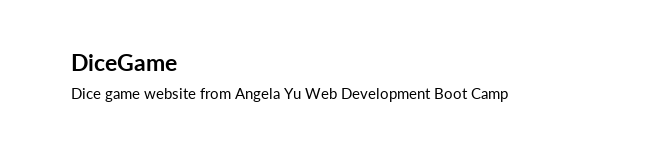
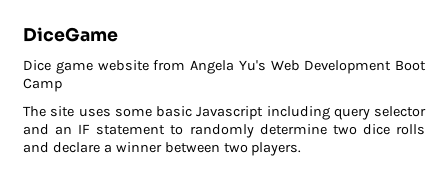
[284,88,301,99] Yu -> [238,60,266,71] Yu's
(508, 95) none -> [23,106,426,120] [23,124,425,138] [23,142,302,156] // The site uses some basic Javascript including query selector and an IF statement to randomly determine two dice rolls and declare a winner between two players.

